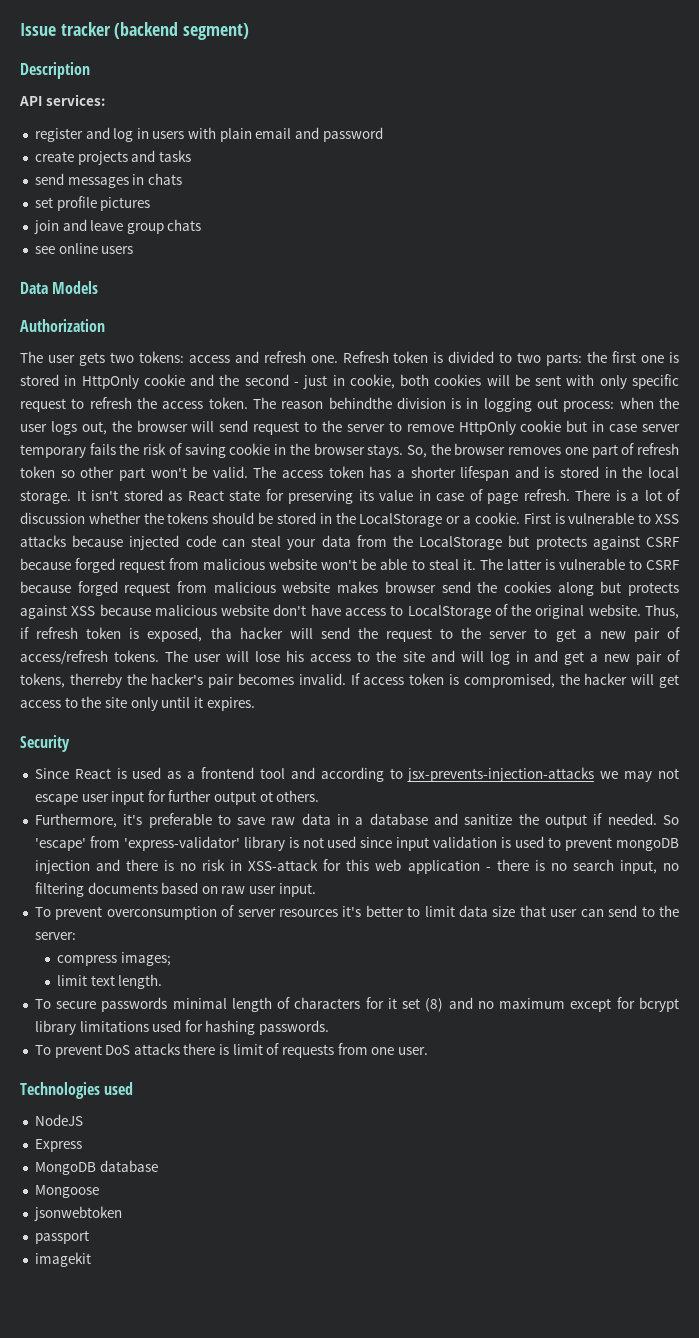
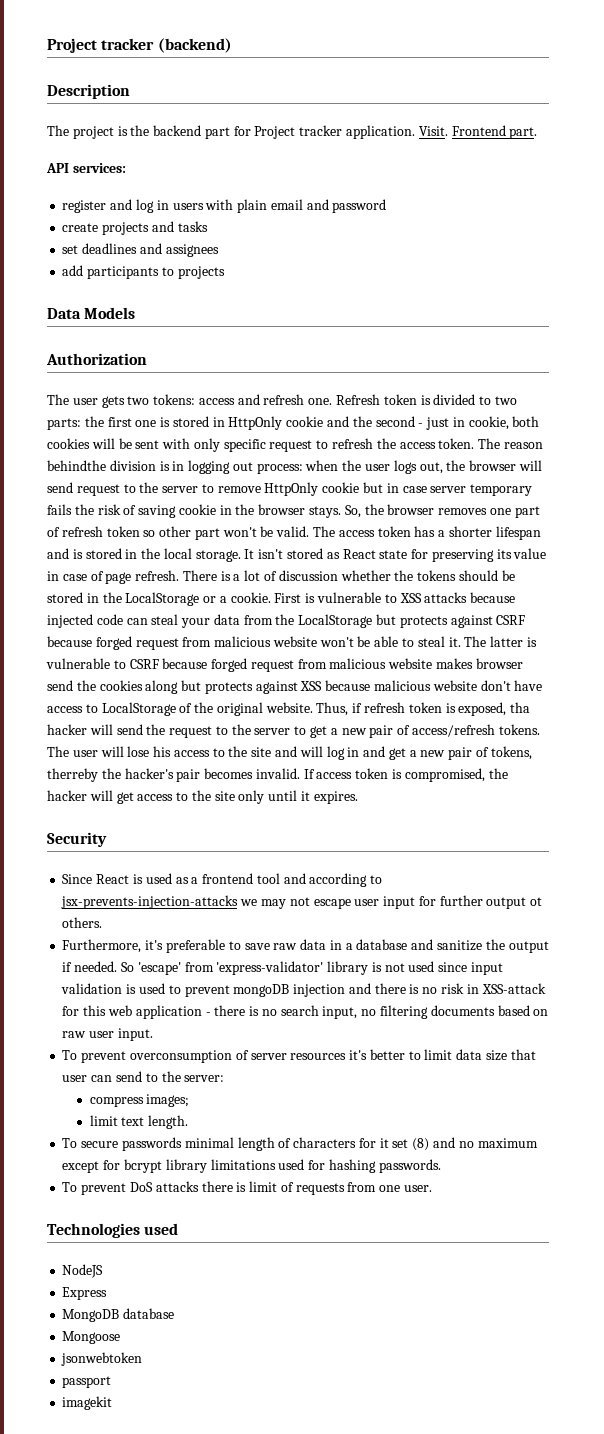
[20,22,250,40] [20,62,90,79] Issue tracker (backend segment) // Description -> [47,38,232,53] [47,84,130,99] [47,125,538,139] Project tracker (backend) // Description // The project is the backend part for Project tracker application. Visit. Frontend part.
[34,173,182,188] [34,196,151,211] [33,219,202,234] [34,243,134,254] send messages in chats // set profile pictures // join and leave group chats // see online users -> [62,243,219,257] [62,265,225,279] set deadlines and assignees // add participants to projects

